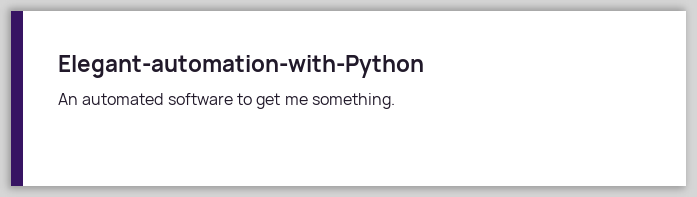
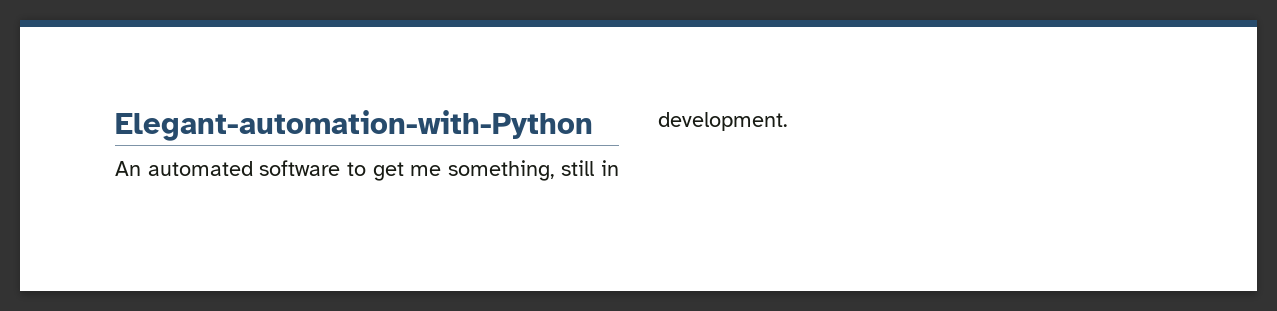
[311,93,395,109] something. -> [447,160,619,181] [658,112,788,131] something, still in development.

